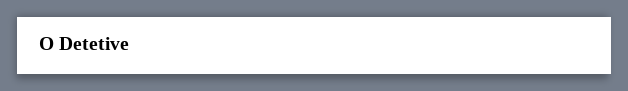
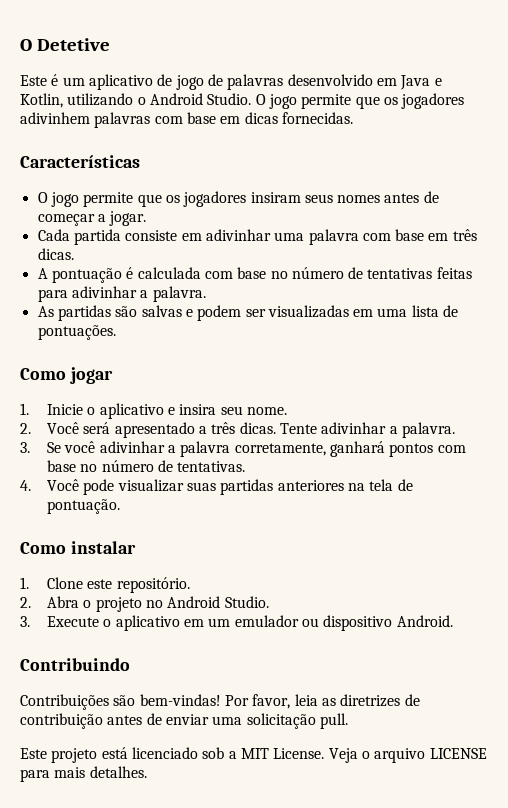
(130, 43) none -> [20,74,442,90] [20,93,465,109] [20,112,353,128] [20,155,140,168] [37,191,439,207] [37,211,147,226] [37,229,477,245] [37,248,74,260] [37,267,472,283] [37,286,206,302] [37,305,459,321] [37,325,116,340] [20,367,113,384] [20,403,288,419] [20,422,456,438] [20,441,466,457] [47,460,246,472] [20,479,413,495] [47,499,121,514] [20,541,136,554] [20,577,190,593] [20,596,269,612] [20,615,453,631] [20,658,130,671] [20,694,420,710] [20,713,348,729] [20,747,487,763] [20,766,147,782] // Este é um aplicativo de jogo de palavras desenvolvido em Java e Kotlin, utilizando o Android Studio. O jogo permite que os jogadores adivinhem palavras com base em dicas fornecidas. // Características // O jogo permite que os jogadores insiram seus nomes antes de começar a jogar. // Cada partida consiste em adivinhar uma palavra com base em três dicas. // A pontuação é calculada com base no número de tentativas feitas para adivinhar a palavra. // As partidas são salvas e podem ser visualizadas em uma lista de pontuações. // Como jogar // 1. Inicie o aplicativo e insira seu nome. // 2. Você será apresentado a três dicas. Tente adivinhar a palavra. // 3. Se você adivinhar a palavra corretamente, ganhará pontos com base no número de tentativas. // 4. Você pode visualizar suas partidas anteriores na tela de pontuação. // Como instalar // 1. Clone este repositório. // 2. Abra o projeto no Android Studio. // 3. Execute o aplicativo em um emulador ou dispositivo Android. // Contribuindo // Contribuições são bem-vindas! Por favor, leia as diretrizes de contribuição antes de enviar uma solicitação pull. // Este projeto está licenciado sob a MIT License. Veja o arquivo LICENSE para mais detalhes.

